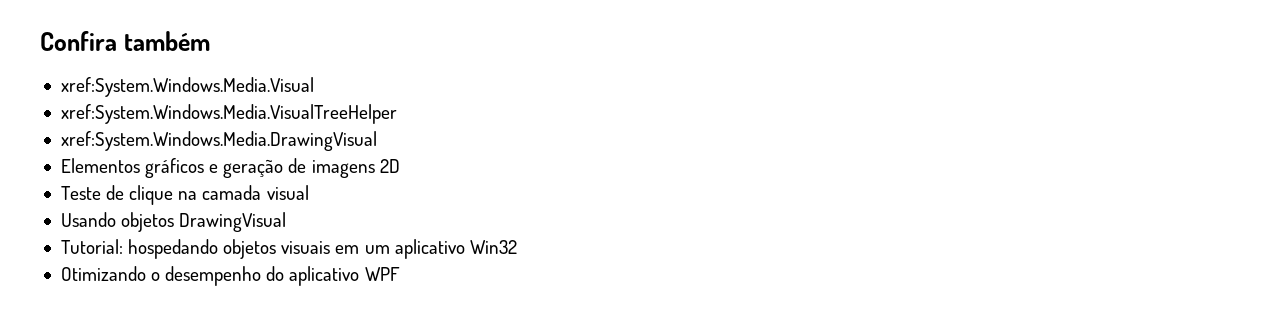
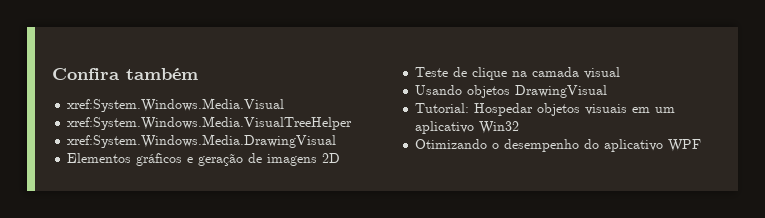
[128,239,219,259] hospedando -> [474,103,534,116] Hospedar

